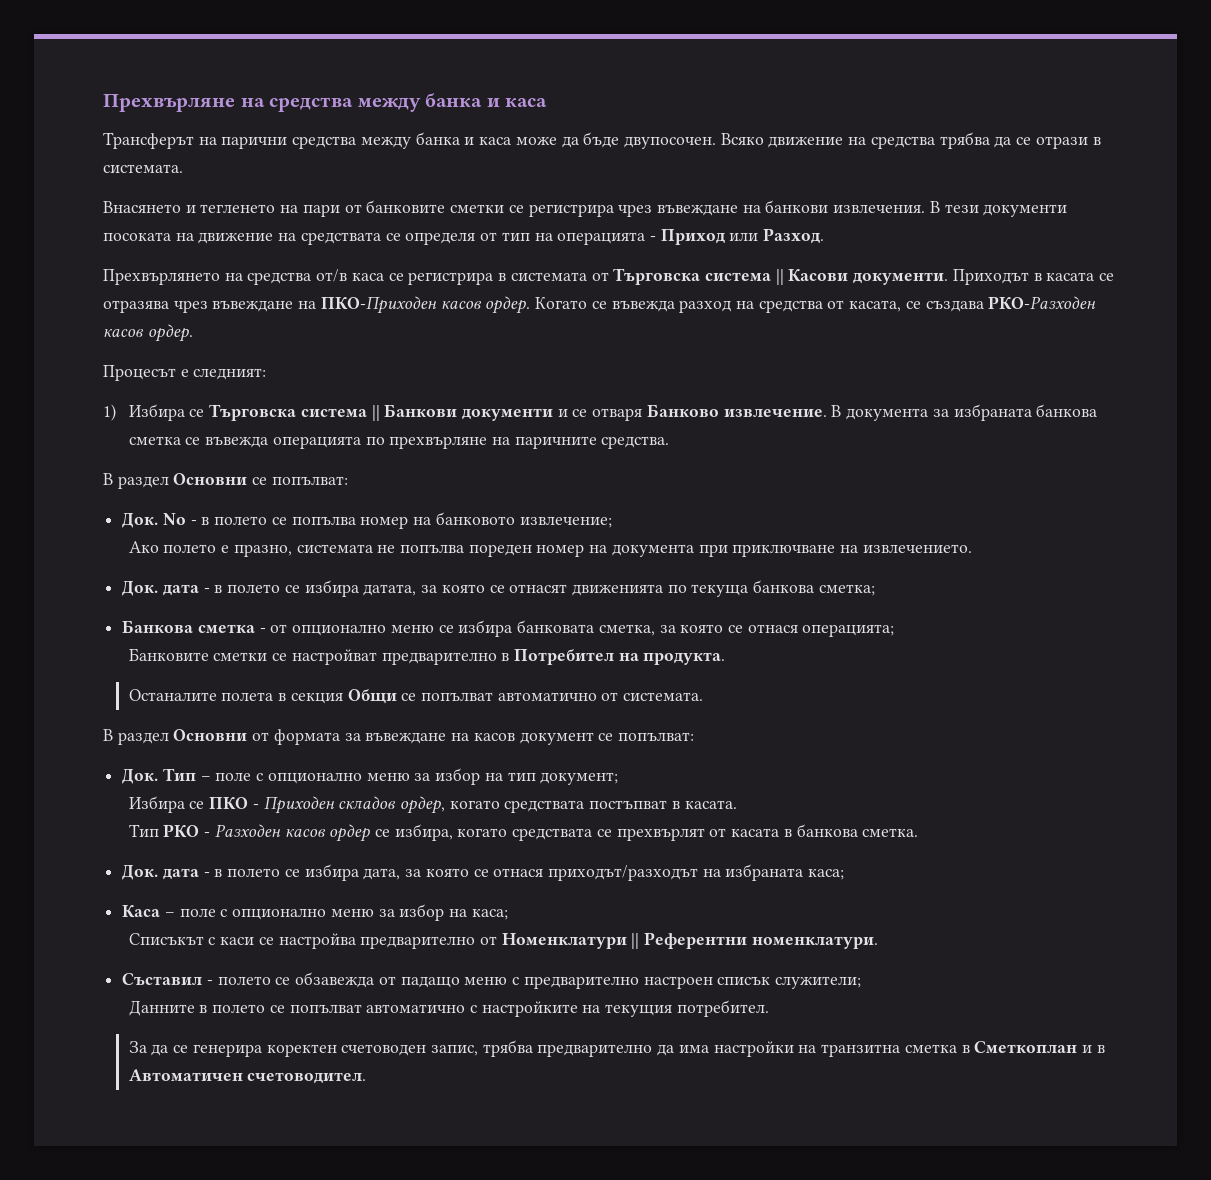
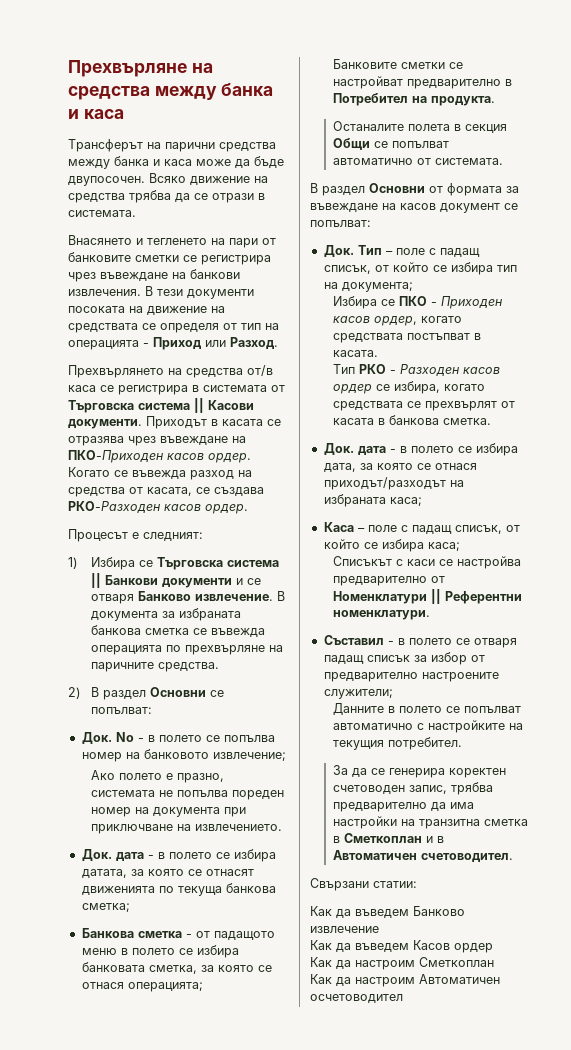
(670, 442) none -> [68,687,81,699] 2)
[292,624,434,636] опционално меню -> [213,931,275,940] [81,948,175,955] падащото меню в полето
[267,768,619,785] опционално меню за избор на тип документ; -> [439,248,480,257] [323,262,517,275] [323,282,413,292] падащ списък, от който се избира тип на документа;
[338,796,397,809] складов -> [332,316,370,323] касов
[232,904,468,921] опционално меню за избор на -> [411,525,520,534] [323,539,424,552] падащ списък, от който се избира
[217,972,771,989] полето се обзавежда от падащо меню с предварително настроен списък -> [397,638,517,648] [323,652,485,665] [323,672,499,682] в полето се отваря падащ списък за избор от предварително настроените
(367, 1078) none -> [310,878,417,891] [310,906,465,918] [310,926,379,933] [310,940,493,953] [310,957,494,970] [310,974,500,987] [310,994,403,1003] // Свързани статии: // Как да въведем Банково извлечение // Как да въведем Касов ордер // Как да настроим Сметкоплан // Как да настроим Автоматичен осчетоводител

